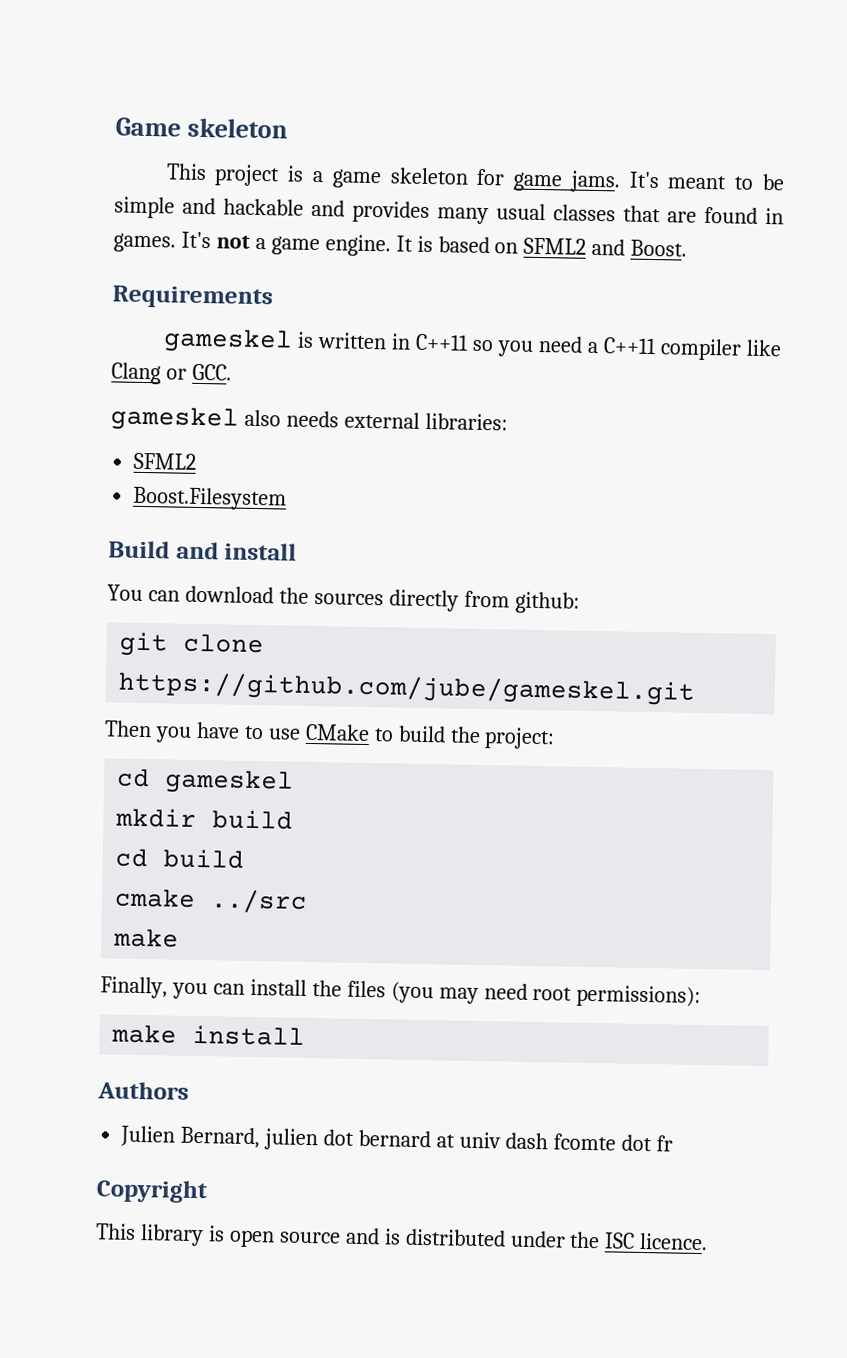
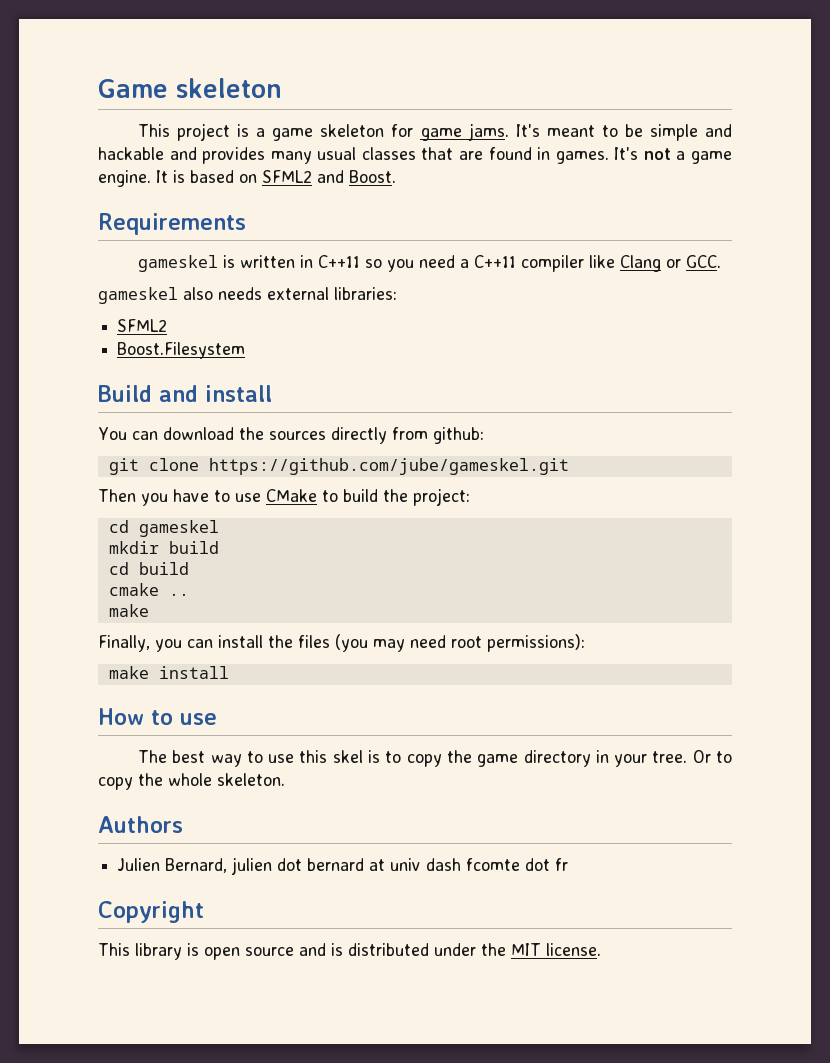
[210,889,309,914] ../src -> [168,593,189,596] ..
(306, 1035) none -> [98,708,217,725] [137,750,733,767] [98,773,285,790] // How to use // The best way to use this skel is to copy the game directory in your tree. Or to copy the whole skeleton.
[604,1232,709,1251] ISC licence. -> [511,943,601,956] MIT license.

